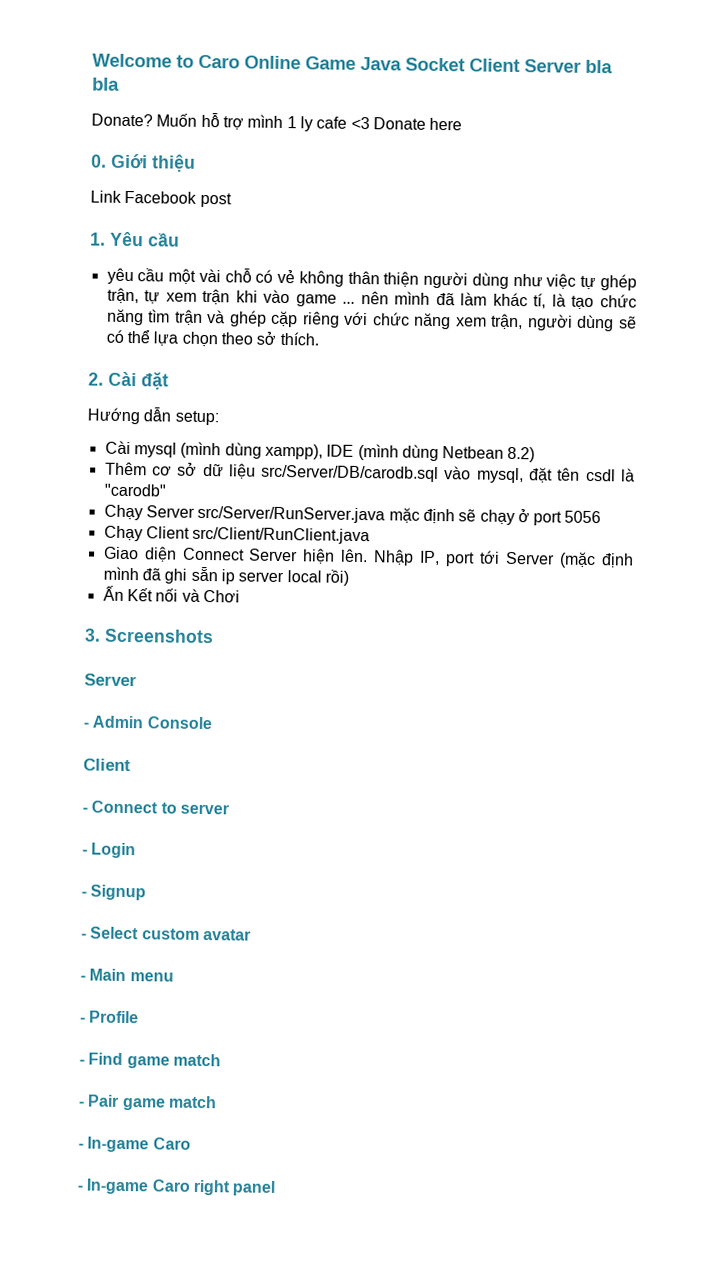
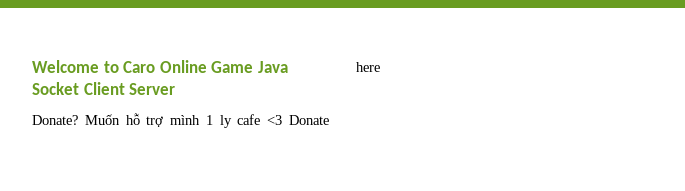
[585,59,613,74] [92,77,120,91] bla bla -> (176, 89) none
[91,153,196,172] [90,190,232,208] [90,231,180,247] [106,267,637,291] [106,287,637,311] [106,308,637,332] [105,329,319,348] [88,371,169,390] [87,407,219,426] [104,440,536,463] [104,461,635,484] [103,483,166,497] [103,504,602,526] [103,525,371,545] [103,546,634,569] [102,566,349,586] [102,585,240,603] [84,628,214,644] [84,673,137,687] [83,715,212,730] [83,758,131,772] [82,800,229,815] [82,842,137,859] [81,884,147,901] [81,926,251,941] [80,968,174,982] [80,1010,140,1024] [79,1052,221,1069] [78,1094,217,1111] [78,1136,191,1153] [77,1178,276,1196] // 0. Giới thiệu // Link Facebook post // 1. Yêu cầu // yêu cầu một vài chỗ có vẻ không thân thiện người dùng như việc tự ghép trận, tự xem trận khi vào game ... nên mình đã làm khác tí, là tạo chức năng tìm trận và ghép cặp riêng với chức năng xem trận, người dùng sẽ có thể lựa chọn theo sở thích. // 2. Cài đặt // Hướng dẫn setup: // Cài mysql (mình dùng xampp), IDE (mình dùng Netbean 8.2) // Thêm cơ sở dữ liệu src/Server/DB/carodb.sql vào mysql, đặt tên csdl là "carodb" // Chạy Server src/Server/RunServer.java mặc định sẽ chạy ở port 5056 // Chạy Client src/Client/RunClient.java // Giao diện Connect Server hiện lên. Nhập IP, port tới Server (mặc định mình đã ghi sẵn ip server local rồi) // Ấn Kết nối và Chơi // 3. Screenshots // Server // - Admin Console // Client // - Connect to server // - Login // - Signup // - Select custom avatar // - Main menu // - Profile // - Find game match // - Pair game match // - In-game Caro // - In-game Caro right panel -> (380, 67) none

